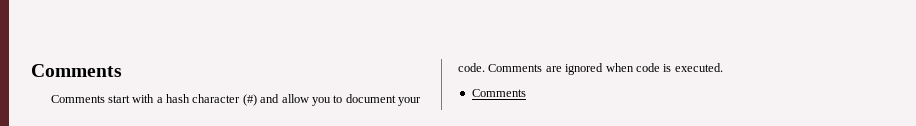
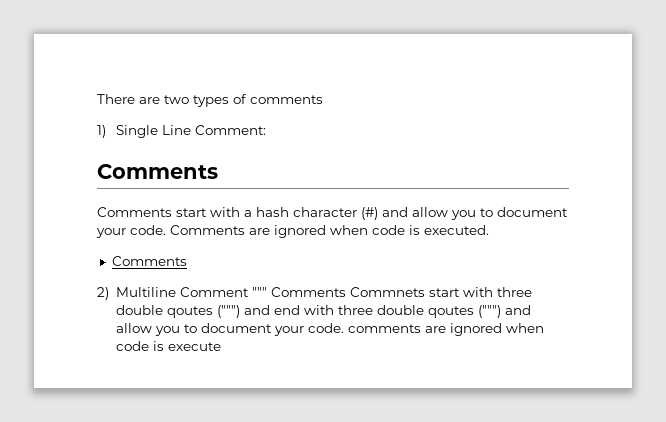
(31, 70) none -> [97,94,323,107] [97,125,267,138] There are two types of comments // 1) Single Line Comment: //
(526, 93) none -> [97,287,533,300] [116,305,532,318] [116,323,545,336] [116,341,222,351] // 2) Multiline Comment """ Comments Commnets start with three double qoutes (""") and end with three double qoutes (""") and allow you to document your code. comments are ignored when code is execute

